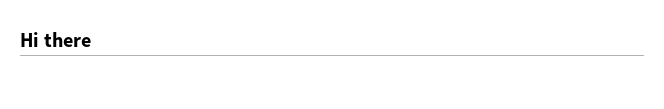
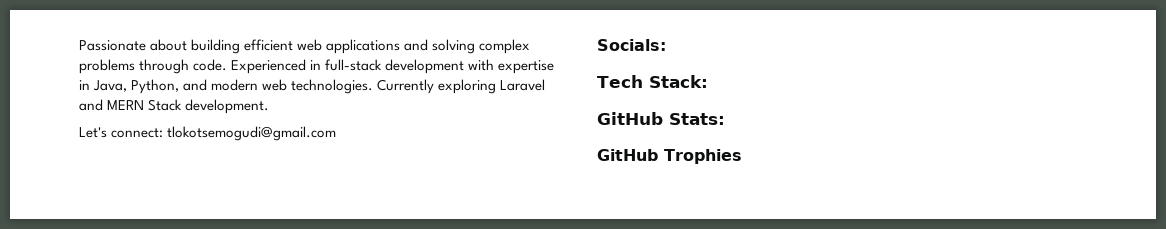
[20,32,92,47] Hi there -> [79,39,531,54] [79,59,555,74] [79,79,546,94] [79,99,270,114] [79,126,337,141] [597,39,666,51] [597,75,708,88] [597,112,725,125] [597,149,742,164] Passionate about building efficient web applications and solving complex problems through code. Experienced in full-stack development with expertise in Java, Python, and modern web technologies. Currently exploring Laravel and MERN Stack development. // Let's connect: tlokotsemogudi@gmail.com // Socials: // Tech Stack: // GitHub Stats: // GitHub Trophies

